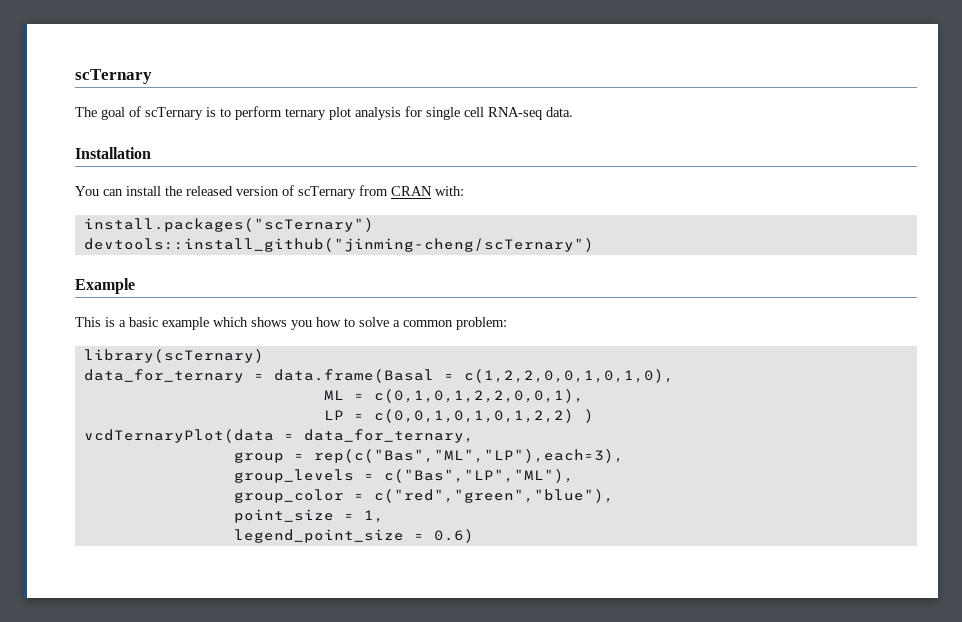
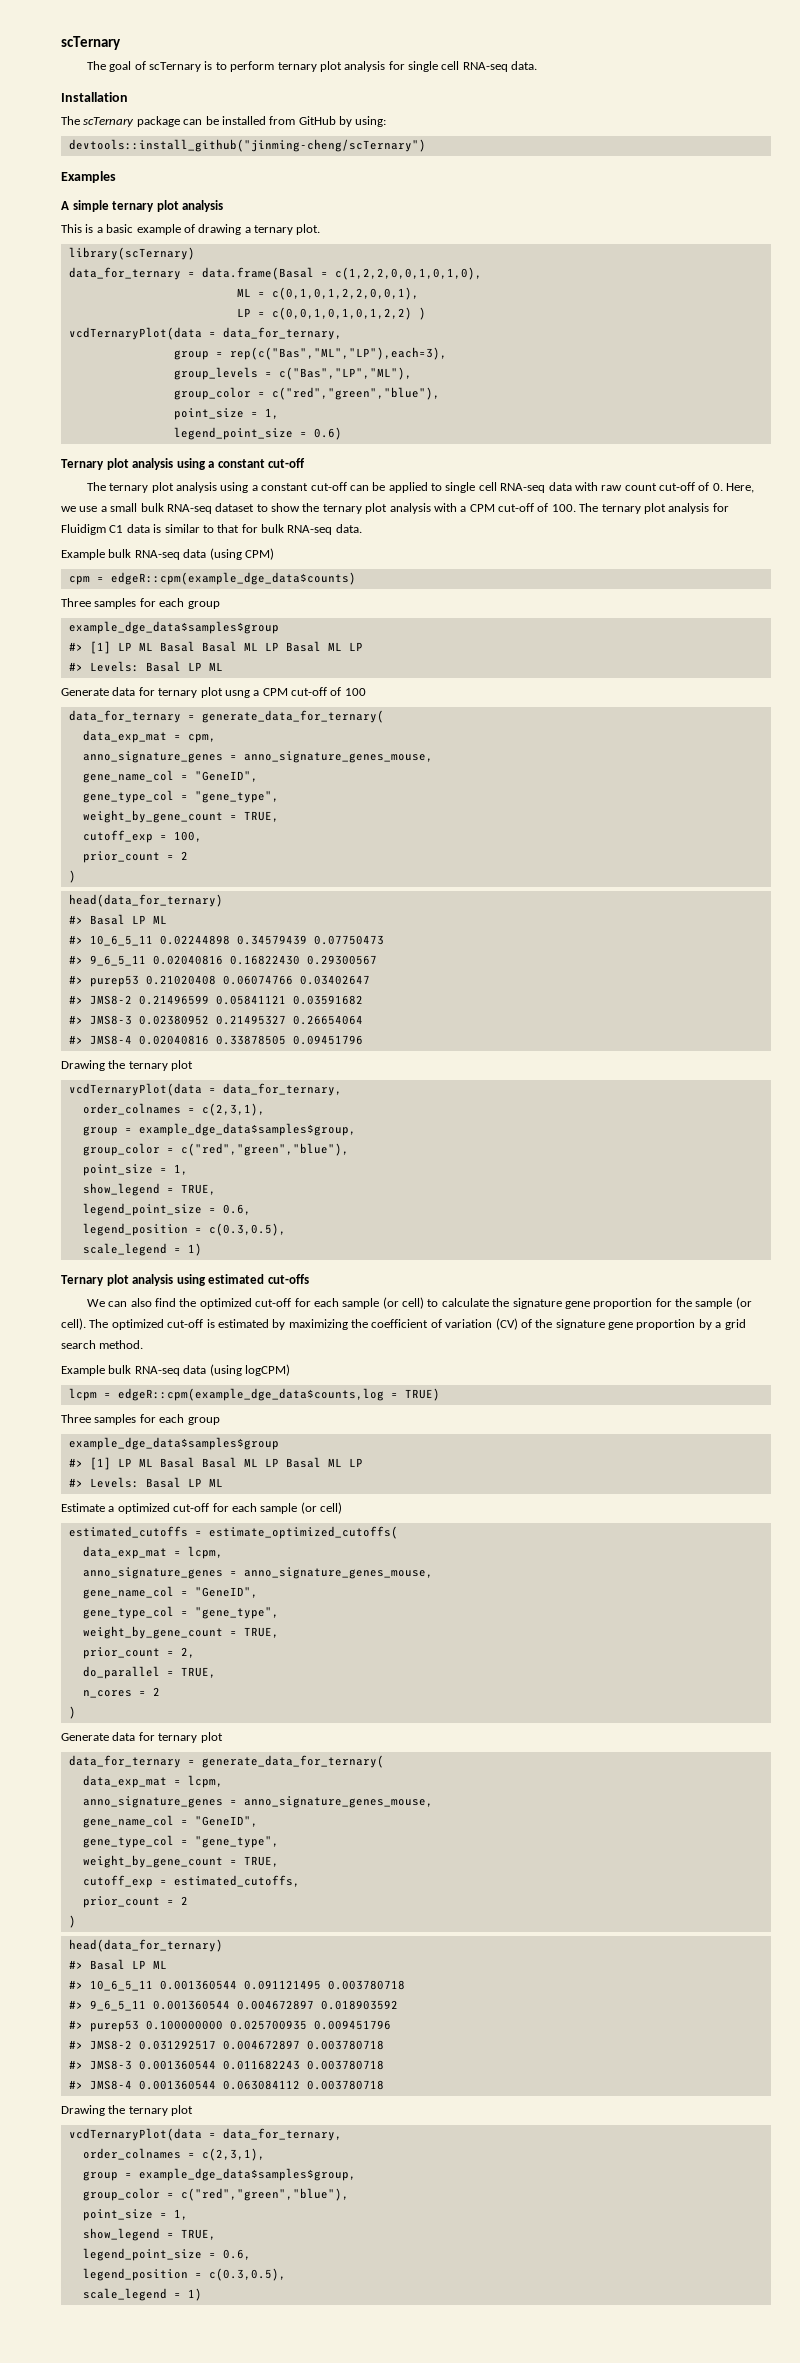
[75,185,464,199] [83,218,374,232] [83,238,594,252] [75,278,135,294] You can install the released version of scTernary from CRAN with: // install.packages("scTernary") // devtools::install_github("jinming-cheng/scTernary") // Example -> [61,116,387,127] [68,139,426,152] [61,171,116,183] [61,200,224,212] The scTernary package can be installed from GitHub by using: // devtools::install_github("jinming-cheng/scTernary") // Examples // A simple ternary plot analysis
[213,317,507,330] which shows you how to solve a common problem: -> [183,224,321,235] of drawing a ternary plot.
(474, 536) none -> [61,458,306,470] [86,482,755,493] [61,503,729,514] [61,524,362,535] [61,548,274,560] [68,572,356,585] [61,598,220,609] [68,621,279,634] [68,641,363,654] [68,661,223,672] [61,687,366,698] [68,710,384,723] [82,730,216,743] [82,751,433,763] [82,770,258,783] [82,790,279,803] [82,810,279,823] [82,830,202,843] [82,851,188,863] [68,870,76,883] [68,894,223,907] [68,914,167,925] [68,935,384,946] [68,955,377,966] [68,975,370,987] [68,995,363,1005] [68,1015,363,1025] [68,1035,363,1045] [61,1060,194,1071] [68,1083,342,1096] [82,1103,265,1116] [82,1123,356,1136] [82,1143,349,1156] [82,1164,188,1176] [82,1183,216,1196] [82,1203,251,1216] [82,1223,286,1236] [82,1243,202,1256] [61,1274,309,1286] [86,1297,752,1309] [61,1318,746,1330] [61,1340,144,1349] [61,1364,290,1376] [68,1388,440,1401] [61,1414,220,1425] [68,1437,279,1450] [68,1457,363,1470] [68,1477,223,1488] [61,1502,342,1514] [68,1526,398,1539] [82,1546,223,1559] [82,1567,433,1579] [82,1586,258,1599] [82,1606,279,1619] [82,1626,279,1639] [82,1647,195,1659] [82,1666,216,1679] [82,1687,160,1698] [68,1706,76,1719] [61,1732,223,1743] [68,1755,384,1768] [82,1775,223,1788] [82,1796,433,1808] [82,1815,258,1828] [82,1835,279,1848] [82,1855,279,1868] [82,1875,300,1888] [82,1896,188,1908] [68,1915,76,1928] [68,1939,223,1952] [68,1959,167,1970] [68,1980,405,1991] [68,2000,398,2011] [68,2020,391,2032] [68,2040,384,2050] [68,2060,384,2070] [68,2080,384,2090] [61,2105,194,2116] [68,2128,342,2141] [82,2148,265,2161] [82,2168,356,2181] [82,2188,349,2201] [82,2209,188,2221] [82,2228,216,2241] [82,2248,251,2261] [82,2268,286,2281] [82,2288,202,2301] // Ternary plot analysis using a constant cut-off // The ternary plot analysis using a constant cut-off can be applied to single cell RNA-seq data with raw count cut-off of 0. Here, we use a small bulk RNA-seq dataset to show the ternary plot analysis with a CPM cut-off of 100. The ternary plot analysis for Fluidigm C1 data is similar to that for bulk RNA-seq data. // Example bulk RNA-seq data (using CPM) // cpm = edgeR::cpm(example_dge_data$counts) // Three samples for each group // example_dge_data$samples$group // #> [1] LP ML Basal Basal ML LP Basal ML LP // #> Levels: Basal LP ML // Generate data for ternary plot usng a CPM cut-off of 100 // data_for_ternary = generate_data_for_ternary( // data_exp_mat = cpm, // anno_signature_genes = anno_signature_genes_mouse, // gene_name_col = "GeneID", // gene_type_col = "gene_type", // weight_by_gene_count = TRUE, // cutoff_exp = 100, // prior_count = 2 // ) // head(data_for_ternary) // #> Basal LP ML // #> 10_6_5_11 0.02244898 0.34579439 0.07750473 // #> 9_6_5_11 0.02040816 0.16822430 0.29300567 // #> purep53 0.21020408 0.06074766 0.03402647 // #> JMS8-2 0.21496599 0.05841121 0.03591682 // #> JMS8-3 0.02380952 0.21495327 0.26654064 // #> JMS8-4 0.02040816 0.33878505 0.09451796 // Drawing the ternary plot // vcdTernaryPlot(data = data_for_ternary, // order_colnames = c(2,3,1), // group = example_dge_data$samples$group, // group_color = c("red","green","blue"), // point_size = 1, // show_legend = TRUE, // legend_point_size = 0.6, // legend_position = c(0.3,0.5), // scale_legend = 1) // Ternary plot analysis using estimated cut-offs // We can also find the optimized cut-off for each sample (or cell) to calculate the signature gene proportion for the sample (or cell). The optimized cut-off is estimated by maximizing the coefficient of variation (CV) of the signature gene proportion by a grid search method. // Example bulk RNA-seq data (using logCPM) // lcpm = edgeR::cpm(example_dge_data$counts,log = TRUE) // Three samples for each group // example_dge_data$samples$group // #> [1] LP ML Basal Basal ML LP Basal ML LP // #> Levels: Basal LP ML // Estimate a optimized cut-off for each sample (or cell) // estimated_cutoffs = estimate_optimized_cutoffs( // data_exp_mat = lcpm, // anno_signature_genes = anno_signature_genes_mouse, // gene_name_col = "GeneID", // gene_type_col = "gene_type", // weight_by_gene_count = TRUE, // prior_count = 2, // do_parallel = TRUE, // n_cores = 2 // ) // Generate data for ternary plot // data_for_ternary = generate_data_for_ternary( // data_exp_mat = lcpm, // anno_signature_genes = anno_signature_genes_mouse, // gene_name_col = "GeneID", // gene_type_col = "gene_type", // weight_by_gene_count = TRUE, // cutoff_exp = estimated_cutoffs, // prior_count = 2 // ) // head(data_for_ternary) // #> Basal LP ML // #> 10_6_5_11 0.001360544 0.091121495 0.003780718 // #> 9_6_5_11 0.001360544 0.004672897 0.018903592 // #> purep53 0.100000000 0.025700935 0.009451796 // #> JMS8-2 0.031292517 0.004672897 0.003780718 // #> JMS8-3 0.001360544 0.011682243 0.003780718 // #> JMS8-4 0.001360544 0.063084112 0.003780718 // Drawing the ternary plot // vcdTernaryPlot(data = data_for_ternary, // order_colnames = c(2,3,1), // group = example_dge_data$samples$group, // group_color = c("red","green","blue"), // point_size = 1, // show_legend = TRUE, // legend_point_size = 0.6, // legend_position = c(0.3,0.5), // scale_legend = 1)

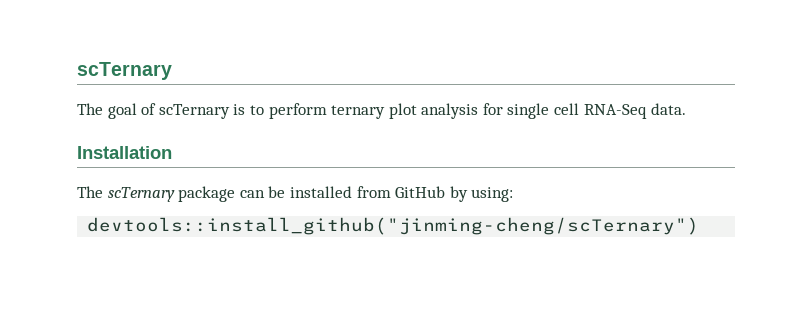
[462,62,508,72] RNA-seq -> [583,104,647,119] RNA-Seq
[61,171,116,183] [61,200,224,212] [61,224,321,235] [68,247,195,260] [68,267,482,280] [236,287,419,300] [236,307,426,320] [68,327,342,340] [173,347,447,360] [173,367,412,380] [173,387,440,400] [173,408,279,420] [173,427,342,440] [61,458,306,470] [86,482,755,493] [61,503,729,514] [61,524,362,535] [61,548,274,560] [68,572,356,585] [61,598,220,609] [68,621,279,634] [68,641,363,654] [68,661,223,672] [61,687,366,698] [68,710,384,723] [82,730,216,743] [82,751,433,763] [82,770,258,783] [82,790,279,803] [82,810,279,823] [82,830,202,843] [82,851,188,863] [68,870,76,883] [68,894,223,907] [68,914,167,925] [68,935,384,946] [68,955,377,966] [68,975,370,987] [68,995,363,1005] [68,1015,363,1025] [68,1035,363,1045] [61,1060,194,1071] [68,1083,342,1096] [82,1103,265,1116] [82,1123,356,1136] [82,1143,349,1156] [82,1164,188,1176] [82,1183,216,1196] [82,1203,251,1216] [82,1223,286,1236] [82,1243,202,1256] [61,1274,309,1286] [86,1297,752,1309] [61,1318,746,1330] [61,1340,144,1349] [61,1364,290,1376] [68,1388,440,1401] [61,1414,220,1425] [68,1437,279,1450] [68,1457,363,1470] [68,1477,223,1488] [61,1502,342,1514] [68,1526,398,1539] [82,1546,223,1559] [82,1567,433,1579] [82,1586,258,1599] [82,1606,279,1619] [82,1626,279,1639] [82,1647,195,1659] [82,1666,216,1679] [82,1687,160,1698] [68,1706,76,1719] [61,1732,223,1743] [68,1755,384,1768] [82,1775,223,1788] [82,1796,433,1808] [82,1815,258,1828] [82,1835,279,1848] [82,1855,279,1868] [82,1875,300,1888] [82,1896,188,1908] [68,1915,76,1928] [68,1939,223,1952] [68,1959,167,1970] [68,1980,405,1991] [68,2000,398,2011] [68,2020,391,2032] [68,2040,384,2050] [68,2060,384,2070] [68,2080,384,2090] [61,2105,194,2116] [68,2128,342,2141] [82,2148,265,2161] [82,2168,356,2181] [82,2188,349,2201] [82,2209,188,2221] [82,2228,216,2241] [82,2248,251,2261] [82,2268,286,2281] [82,2288,202,2301] // Examples // A simple ternary plot analysis // This is a basic example of drawing a ternary plot. // library(scTernary) // data_for_ternary = data.frame(Basal = c(1,2,2,0,0,1,0,1,0), // ML = c(0,1,0,1,2,2,0,0,1), // LP = c(0,0,1,0,1,0,1,2,2) ) // vcdTernaryPlot(data = data_for_ternary, // group = rep(c("Bas","ML","LP"),each=3), // group_levels = c("Bas","LP","ML"), // group_color = c("red","green","blue"), // point_size = 1, // legend_point_size = 0.6) // Ternary plot analysis using a constant cut-off // The ternary plot analysis using a constant cut-off can be applied to single cell RNA-seq data with raw count cut-off of 0. Here, we use a small bulk RNA-seq dataset to show the ternary plot analysis with a CPM cut-off of 100. The ternary plot analysis for Fluidigm C1 data is similar to that for bulk RNA-seq data. // Example bulk RNA-seq data (using CPM) // cpm = edgeR::cpm(example_dge_data$counts) // Three samples for each group // example_dge_data$samples$group // #> [1] LP ML Basal Basal ML LP Basal ML LP // #> Levels: Basal LP ML // Generate data for ternary plot usng a CPM cut-off of 100 // data_for_ternary = generate_data_for_ternary( // data_exp_mat = cpm, // anno_signature_genes = anno_signature_genes_mouse, // gene_name_col = "GeneID", // gene_type_col = "gene_type", // weight_by_gene_count = TRUE, // cutoff_exp = 100, // prior_count = 2 // ) // head(data_for_ternary) // #> Basal LP ML // #> 10_6_5_11 0.02244898 0.34579439 0.07750473 // #> 9_6_5_11 0.02040816 0.16822430 0.29300567 // #> purep53 0.21020408 0.06074766 0.03402647 // #> JMS8-2 0.21496599 0.05841121 0.03591682 // #> JMS8-3 0.02380952 0.21495327 0.26654064 // #> JMS8-4 0.02040816 0.33878505 0.09451796 // Drawing the ternary plot // vcdTernaryPlot(data = data_for_ternary, // order_colnames = c(2,3,1), // group = example_dge_data$samples$group, // group_color = c("red","green","blue"), // point_size = 1, // show_legend = TRUE, // legend_point_size = 0.6, // legend_position = c(0.3,0.5), // scale_legend = 1) // Ternary plot analysis using estimated cut-offs // We can also find the optimized cut-off for each sample (or cell) to calculate the signature gene proportion for the sample (or cell). The optimized cut-off is estimated by maximizing the coefficient of variation (CV) of the signature gene proportion by a grid search method. // Example bulk RNA-seq data (using logCPM) // lcpm = edgeR::cpm(example_dge_data$counts,log = TRUE) // Three samples for each group // example_dge_data$samples$group // #> [1] LP ML Basal Basal ML LP Basal ML LP // #> Levels: Basal LP ML // Estimate a optimized cut-off for each sample (or cell) // estimated_cutoffs = estimate_optimized_cutoffs( // data_exp_mat = lcpm, // anno_signature_genes = anno_signature_genes_mouse, // gene_name_col = "GeneID", // gene_type_col = "gene_type", // weight_by_gene_count = TRUE, // prior_count = 2, // do_parallel = TRUE, // n_cores = 2 // ) // Generate data for ternary plot // data_for_ternary = generate_data_for_ternary( // data_exp_mat = lcpm, // anno_signature_genes = anno_signature_genes_mouse, // gene_name_col = "GeneID", // gene_type_col = "gene_type", // weight_by_gene_count = TRUE, // cutoff_exp = estimated_cutoffs, // prior_count = 2 // ) // head(data_for_ternary) // #> Basal LP ML // #> 10_6_5_11 0.001360544 0.091121495 0.003780718 // #> 9_6_5_11 0.001360544 0.004672897 0.018903592 // #> purep53 0.100000000 0.025700935 0.009451796 // #> JMS8-2 0.031292517 0.004672897 0.003780718 // #> JMS8-3 0.001360544 0.011682243 0.003780718 // #> JMS8-4 0.001360544 0.063084112 0.003780718 // Drawing the ternary plot // vcdTernaryPlot(data = data_for_ternary, // order_colnames = c(2,3,1), // group = example_dge_data$samples$group, // group_color = c("red","green","blue"), // point_size = 1, // show_legend = TRUE, // legend_point_size = 0.6, // legend_position = c(0.3,0.5), // scale_legend = 1) -> (700, 226) none

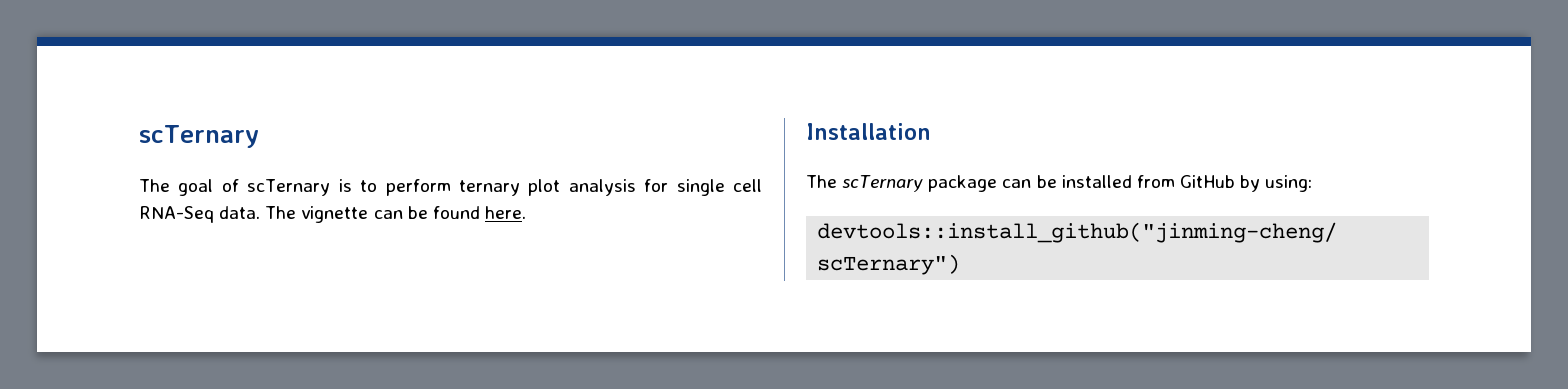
(687, 109) none -> [265,206,526,223] The vignette can be found here.

